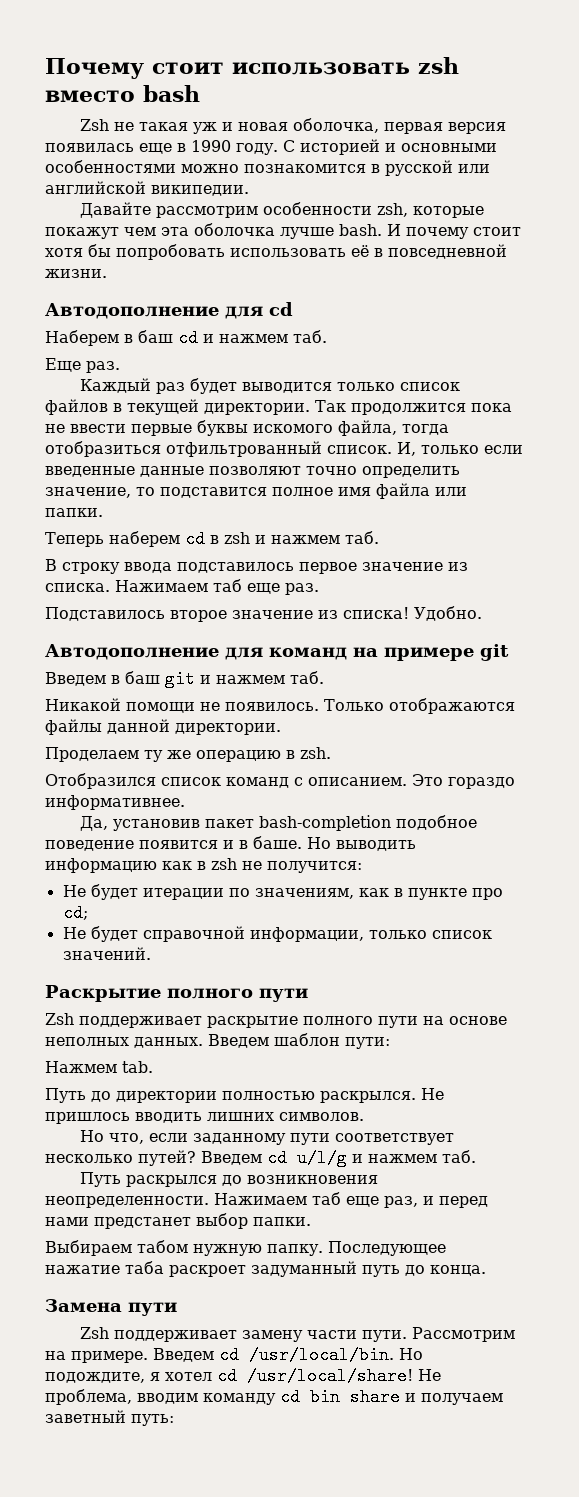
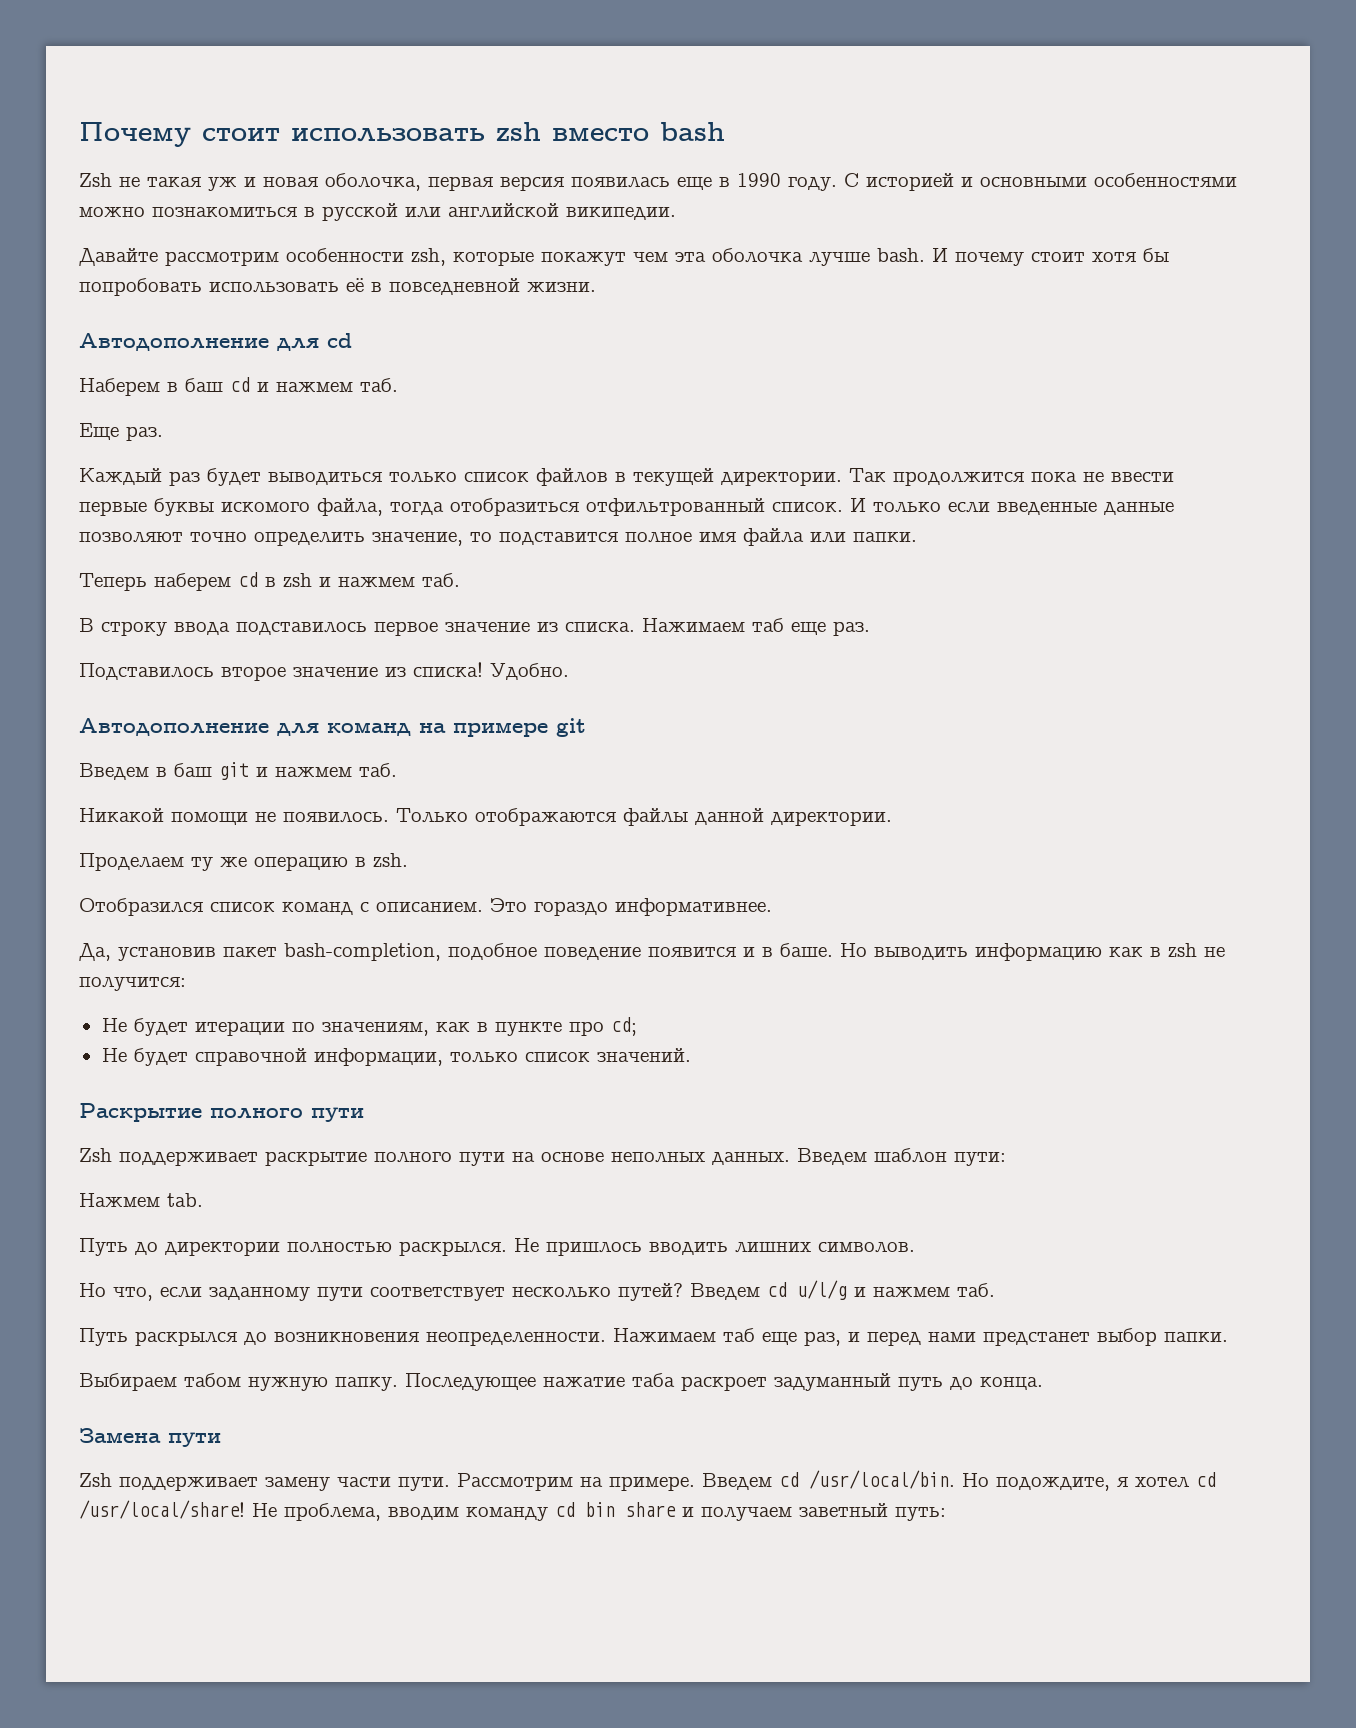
[244,164,366,173] познакомится -> [152,207,297,217] познакомиться
[241,382,332,393] выводится -> [268,472,382,485] выводиться
[397,442,416,456] И, -> [850,498,866,512] И
[258,815,391,831] bash-completion -> [284,943,441,961] bash-completion,

